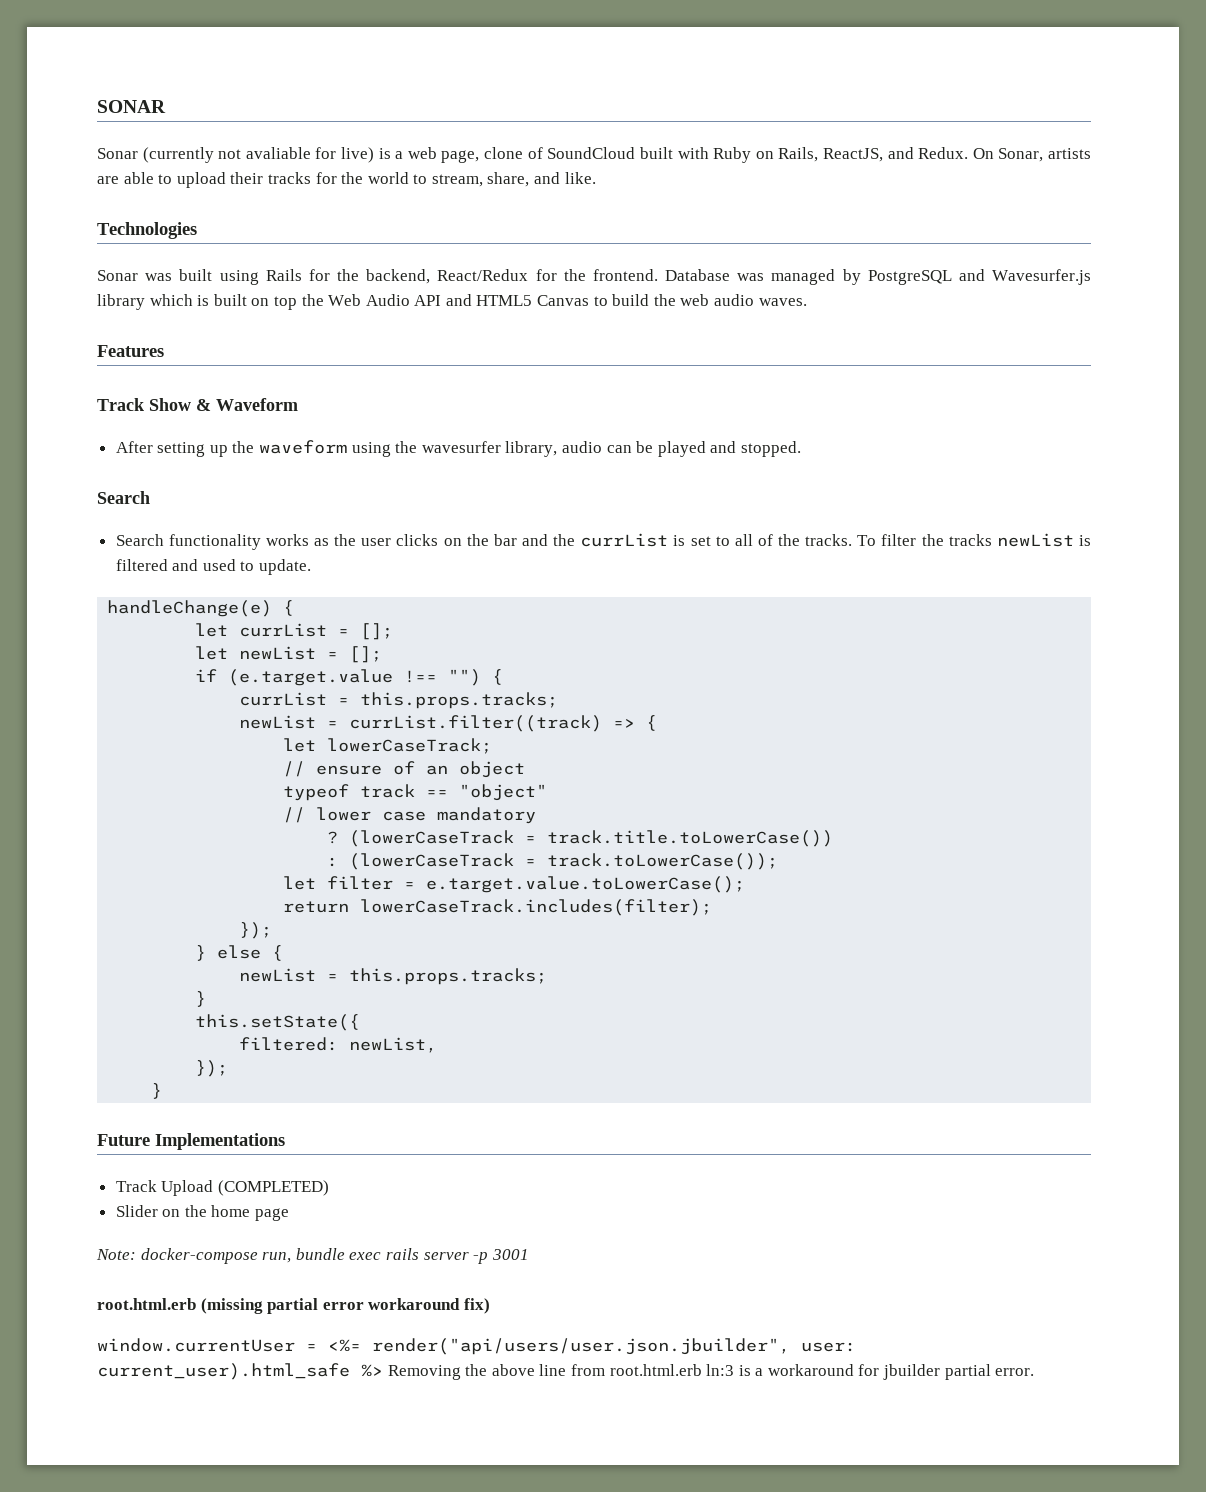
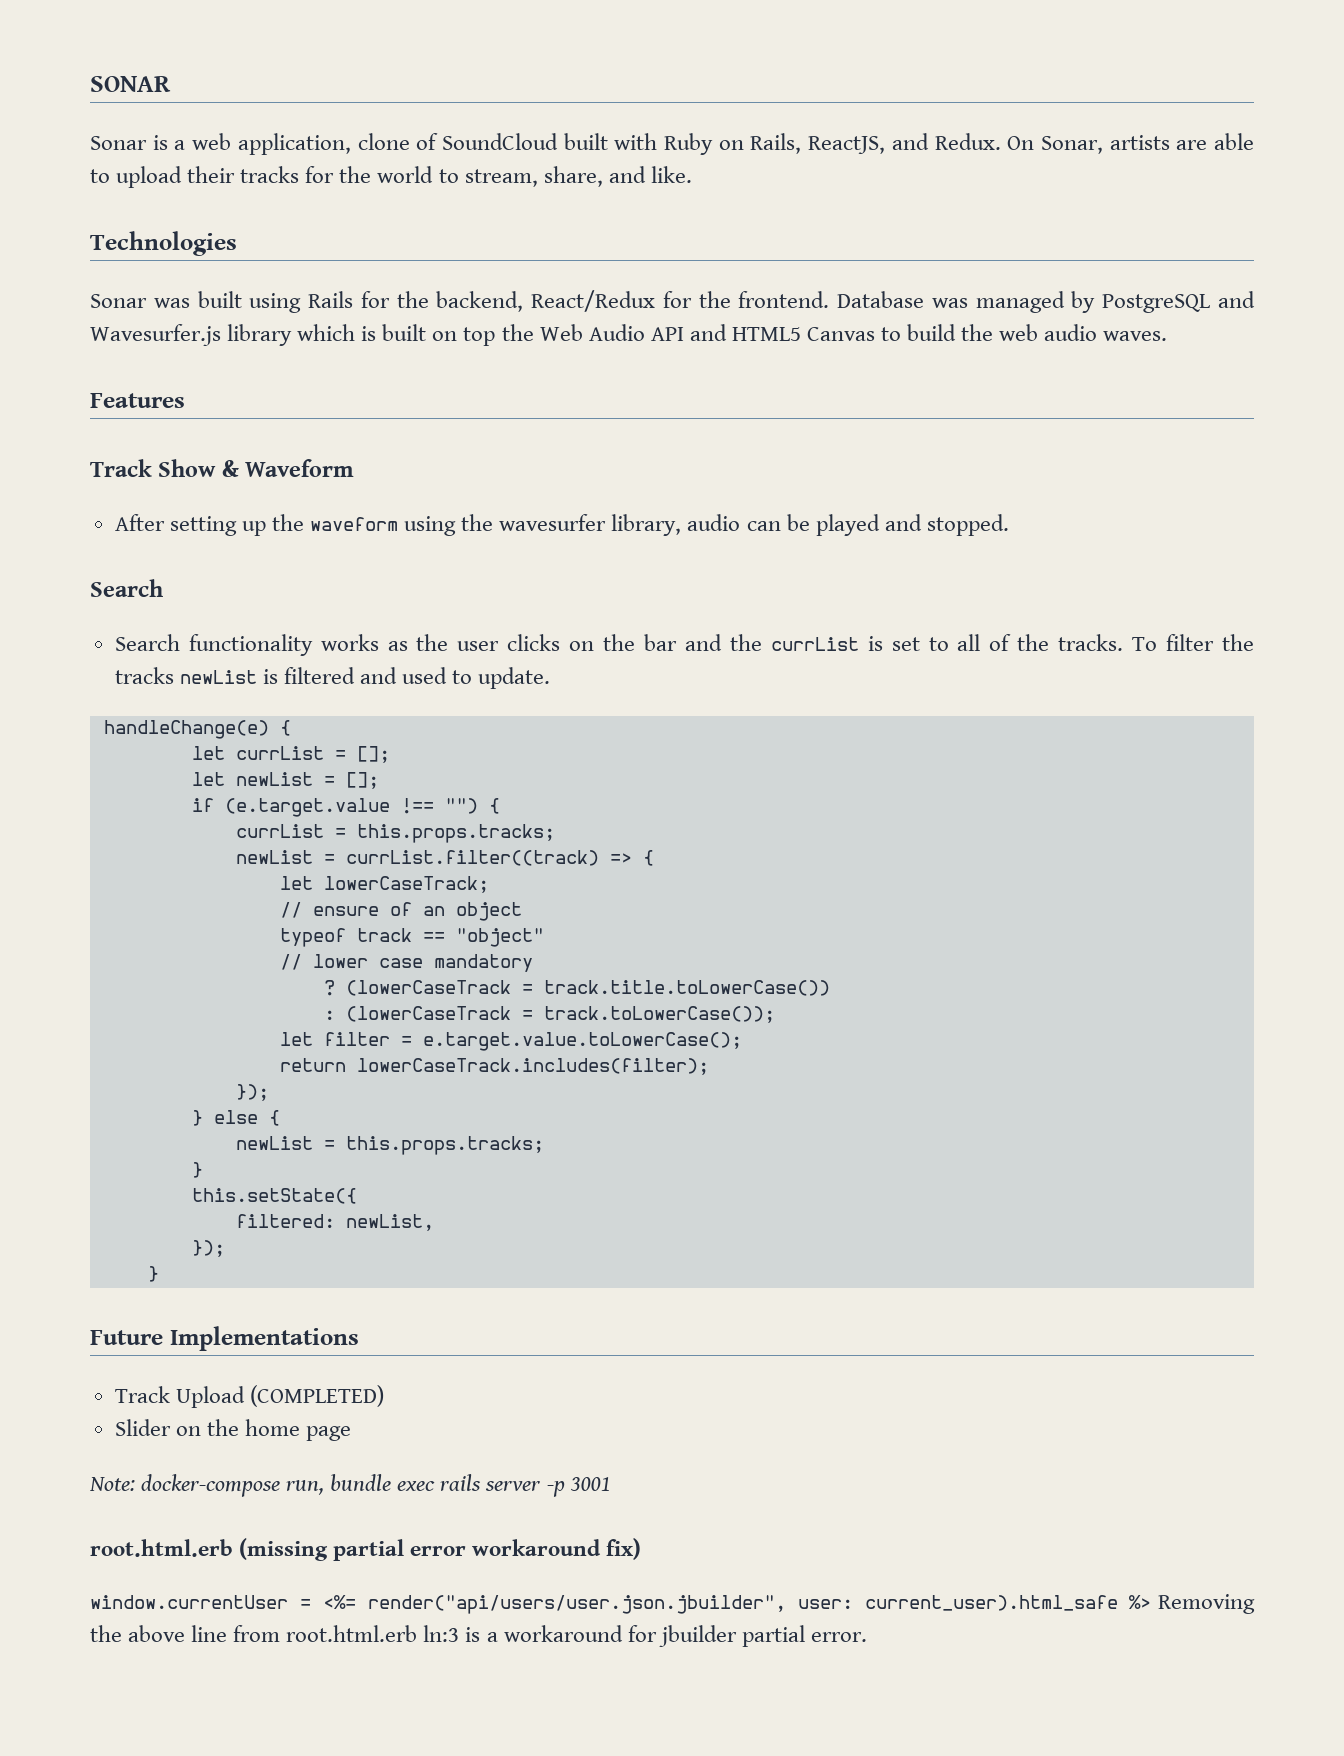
[142,147,375,163] (currently not avaliable for live) -> (147, 143) none
[441,150,480,163] page, -> [237,133,351,155] application,

